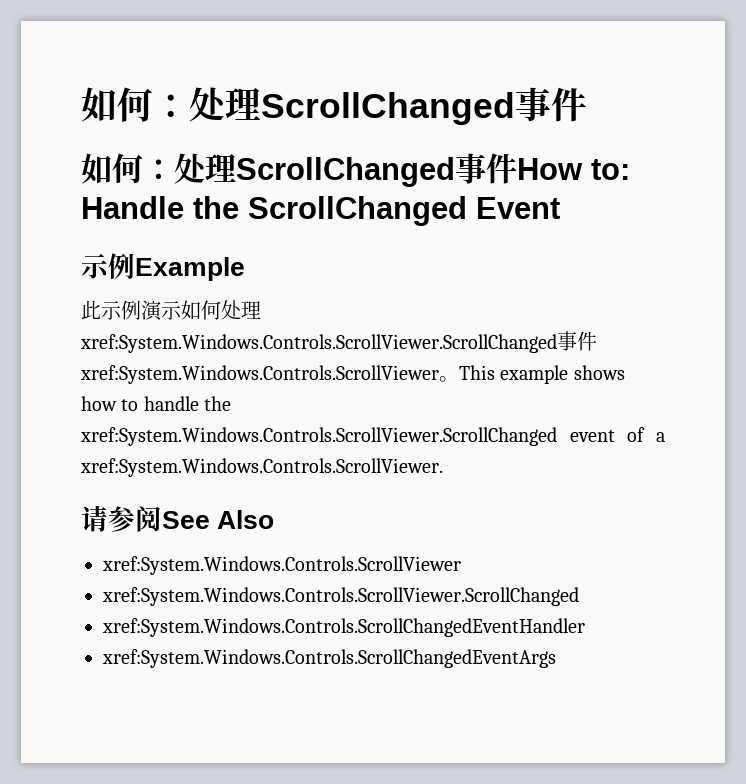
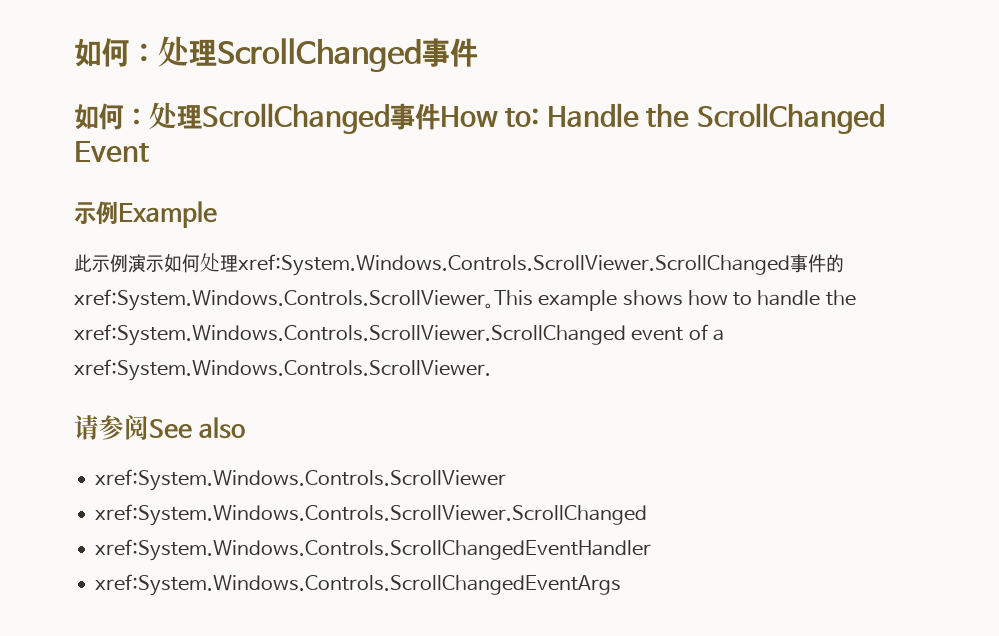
(597, 341) none -> [825,254,844,273] 的
[217,510,275,529] Also -> [198,417,245,439] also

